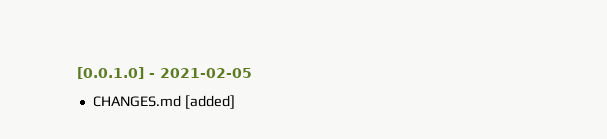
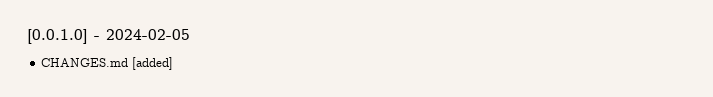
[160,68,252,78] 2021-02-05 -> [106,29,190,40] 2024-02-05

